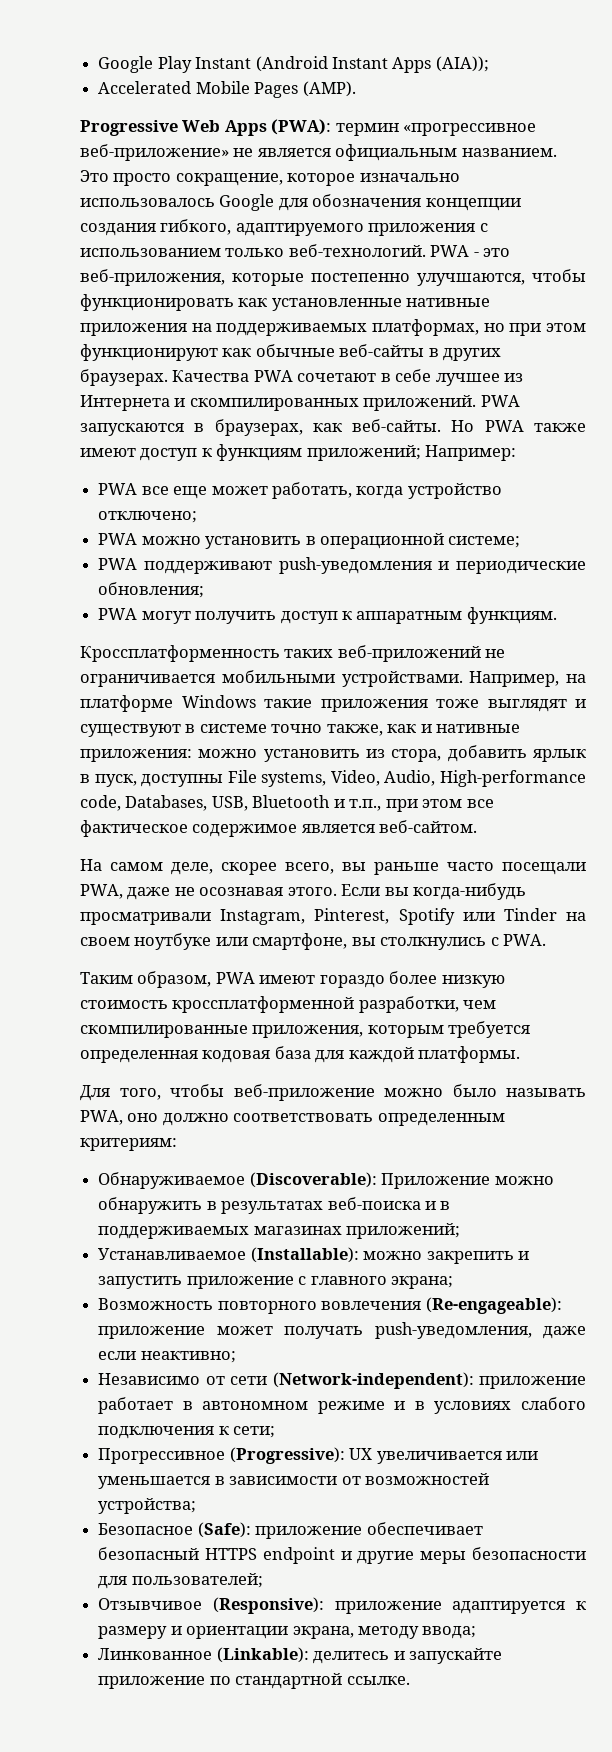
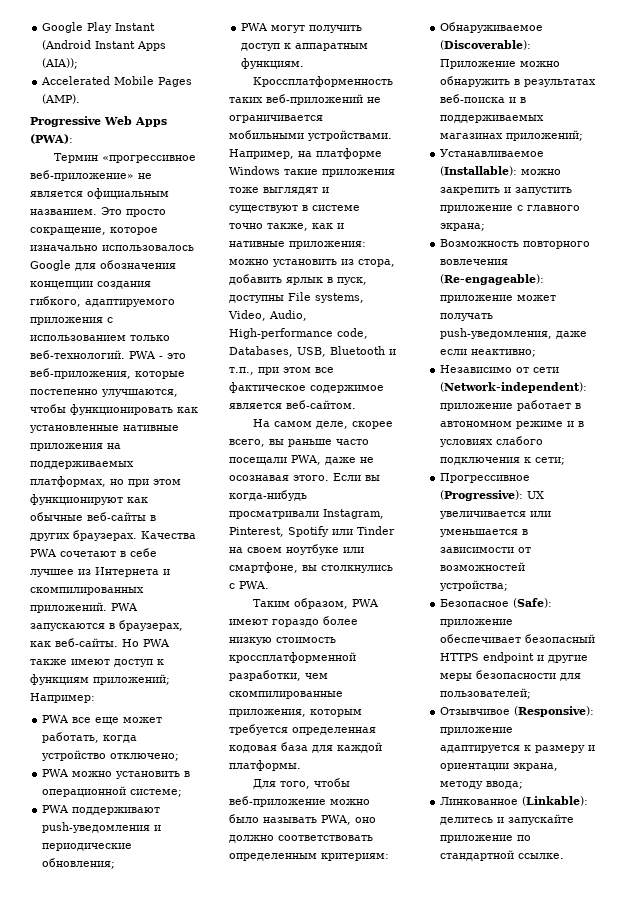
[335,123,399,136] термин -> [53,153,98,163] // Термин

